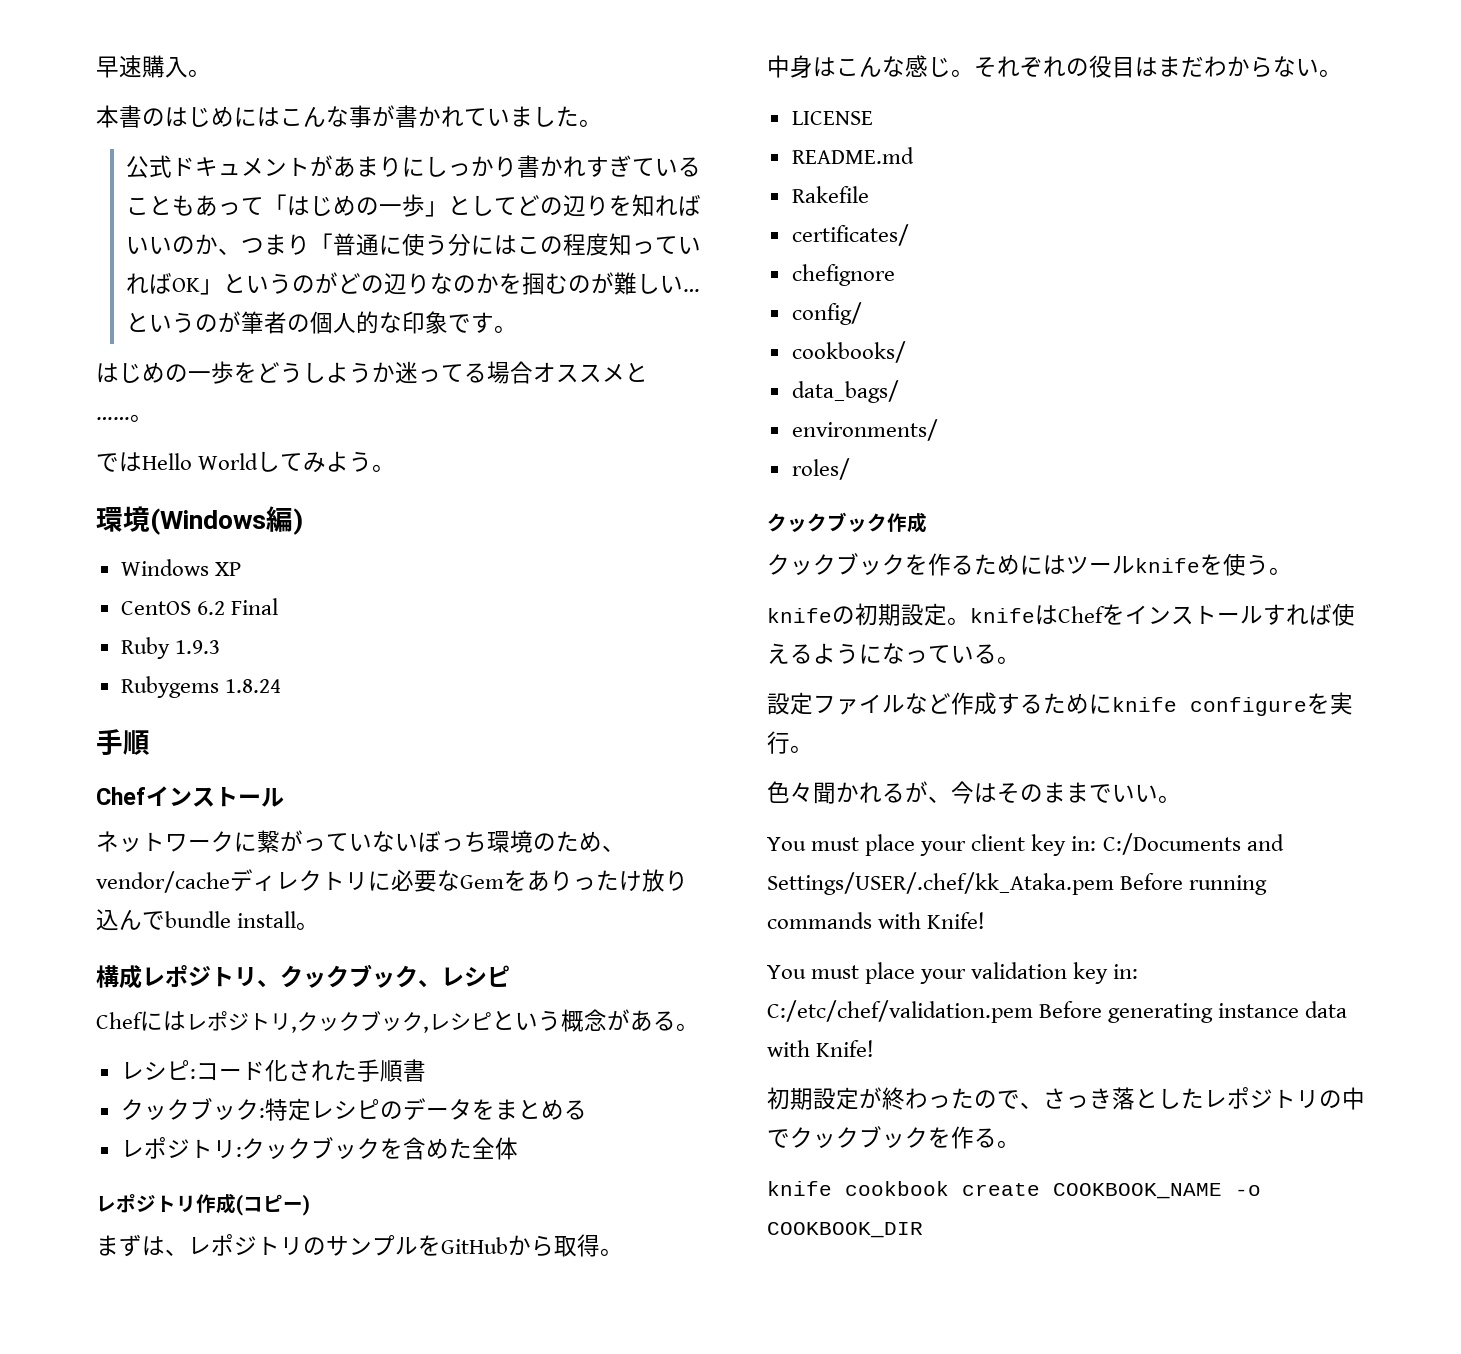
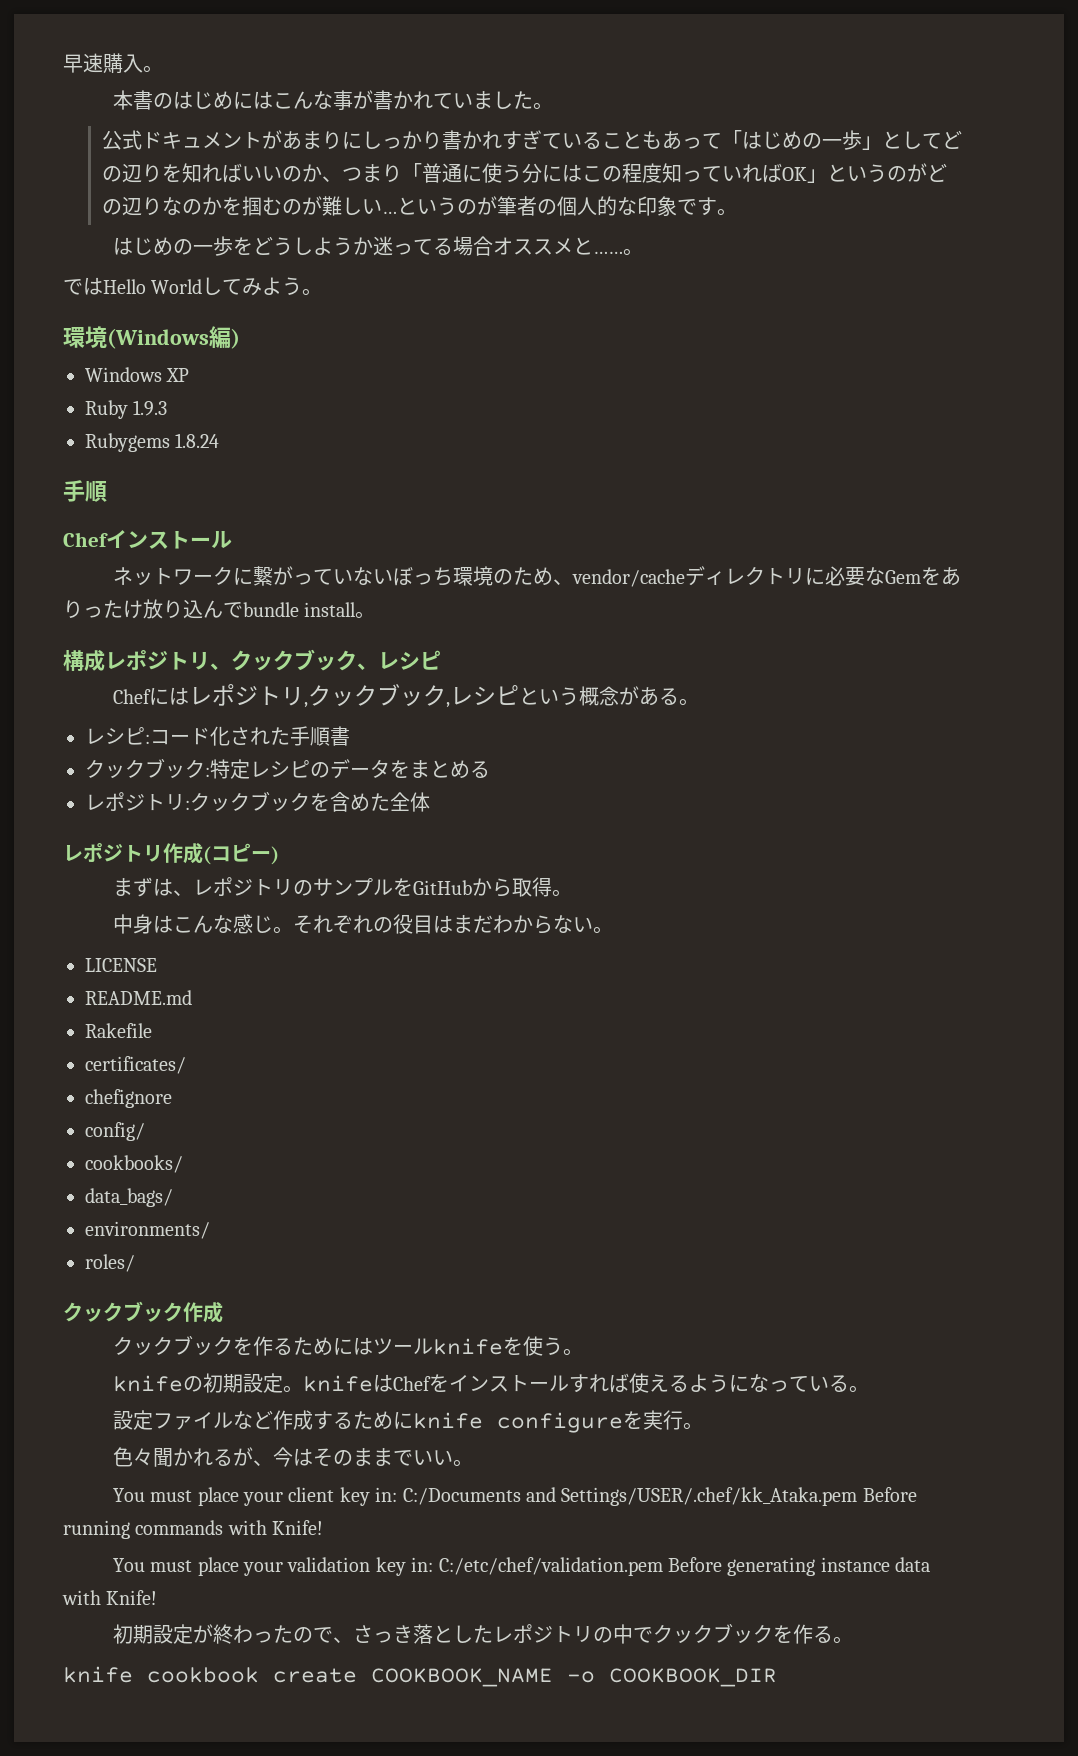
[120,598,278,615] // CentOS 6.2 Final -> (190, 375) none

